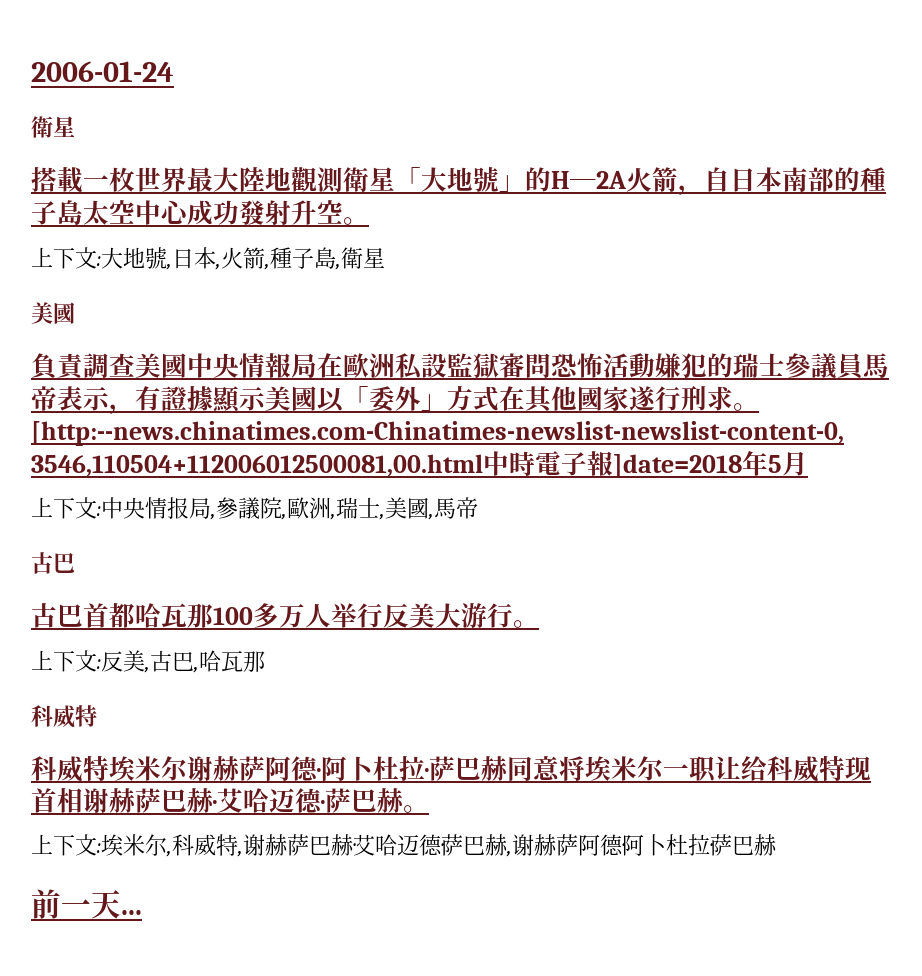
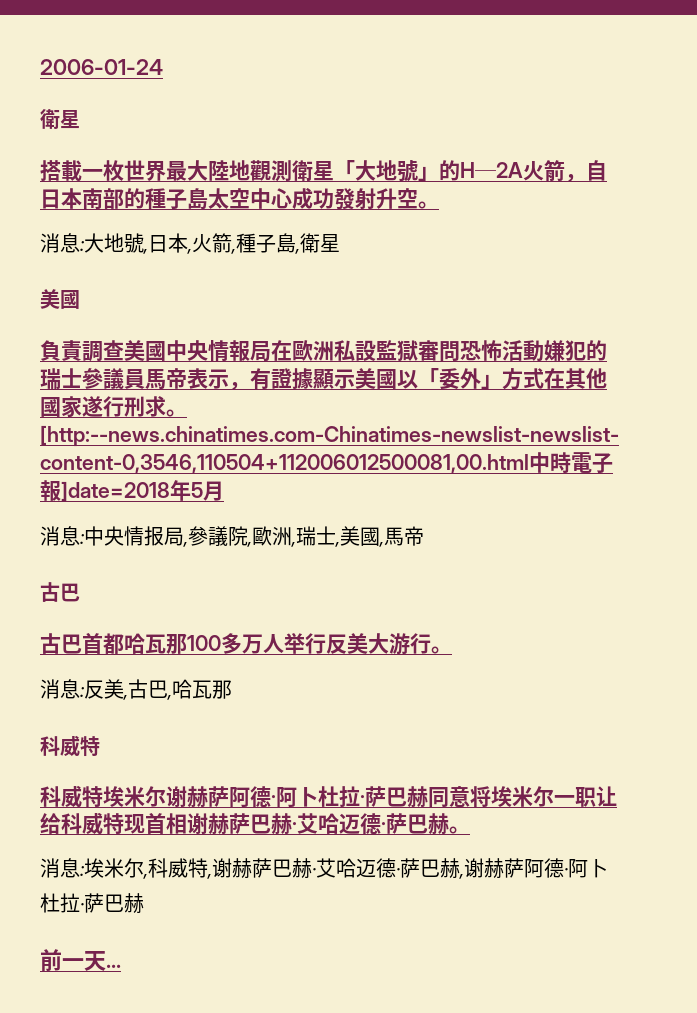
[31,247,97,269] 上下文 -> [40,233,80,253] 消息
[31,497,97,519] 上下文 -> [40,526,80,546] 消息
[31,650,97,672] 上下文 -> [40,679,80,699] 消息
[31,834,97,856] 上下文 -> [40,858,80,878] 消息

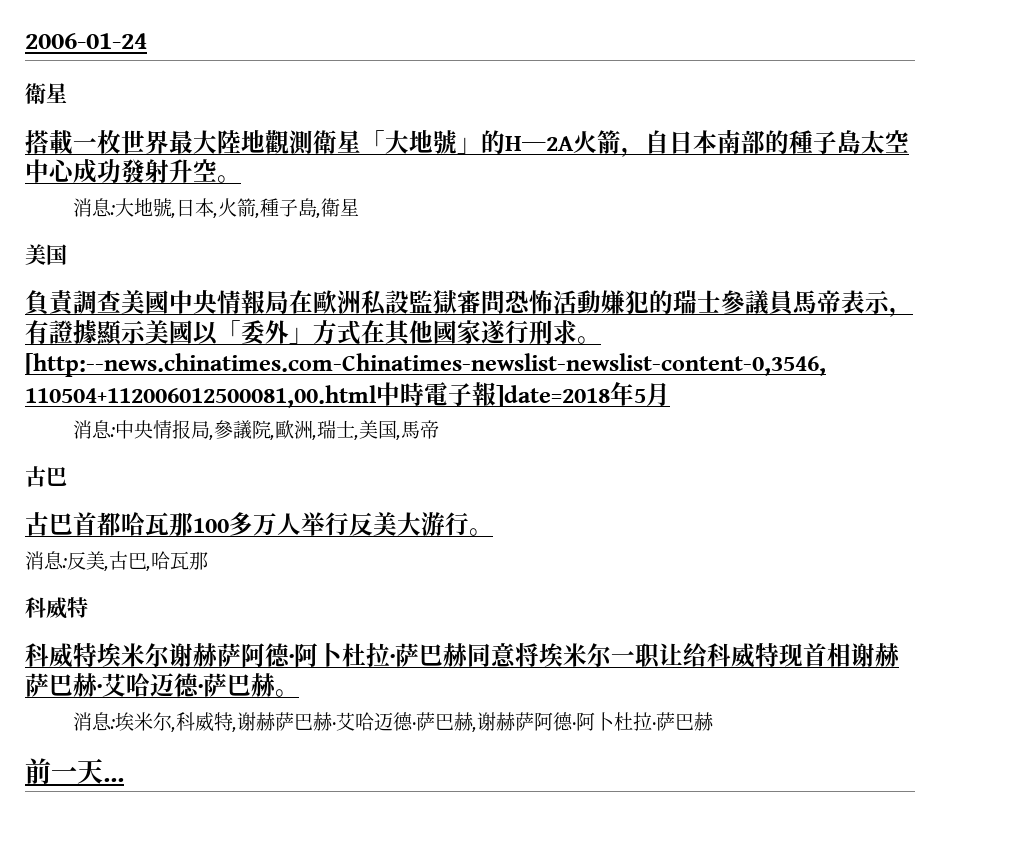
[60,290,80,309] 國 -> [46,244,67,265] 国
[360,527,380,546] 國 -> [378,420,398,439] 国

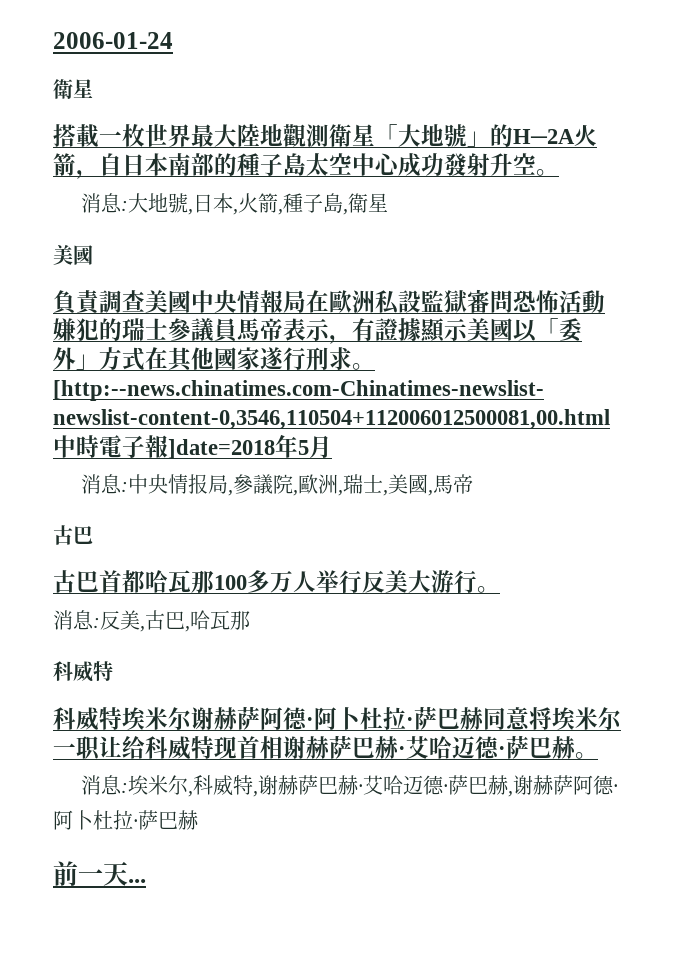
[46,244,67,265] 国 -> [73,245,93,265] 國
[378,420,398,439] 国 -> [407,474,428,494] 國

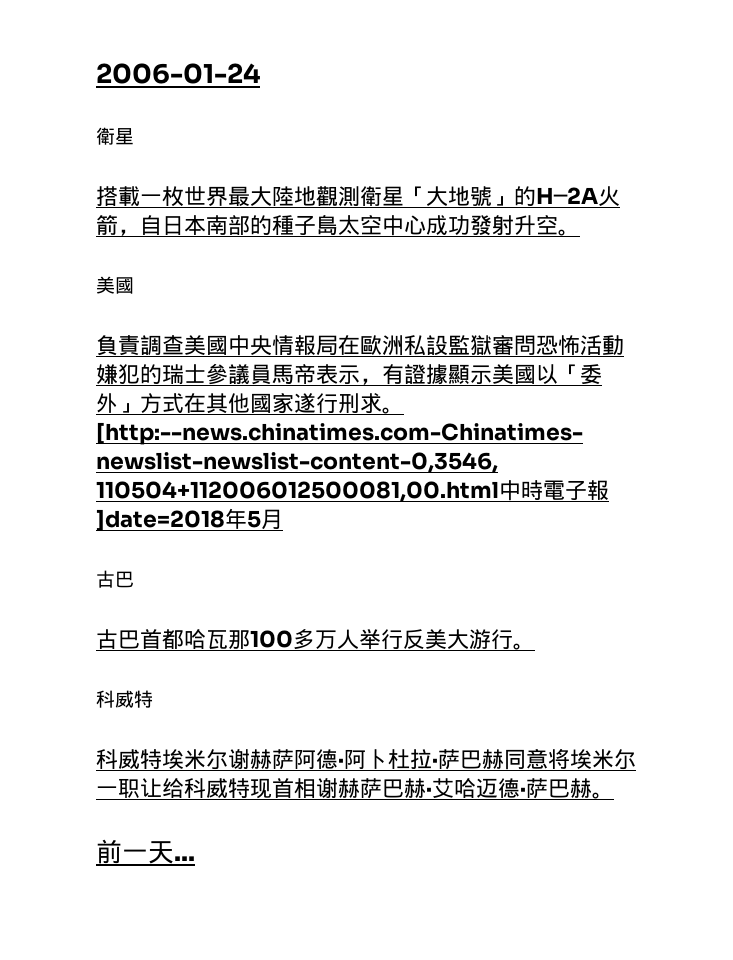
[80,193,388,215] // 消息:大地號,日本,火箭,種子島,衛星 -> (580, 232) none
[80,474,473,496] // 消息:中央情报局,參議院,歐洲,瑞士,美國,馬帝 -> (283, 519) none
[53,610,250,632] // 消息:反美,古巴,哈瓦那 -> (535, 646) none
[80,775,618,797] [53,810,199,830] // 消息:埃米尔,科威特,谢赫萨巴赫·艾哈迈德·萨巴赫,谢赫萨阿德·阿卜杜拉·萨巴赫 -> (614, 795) none

